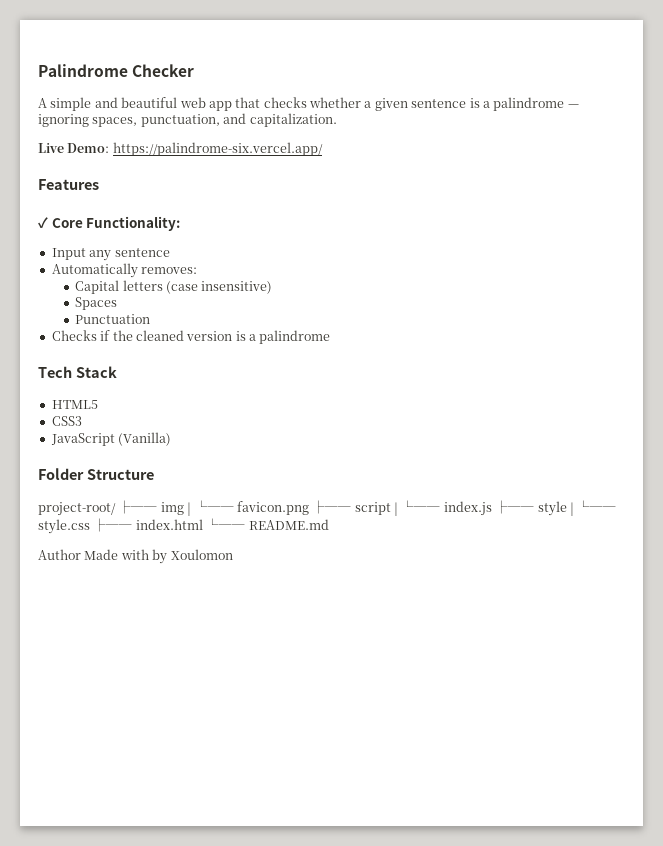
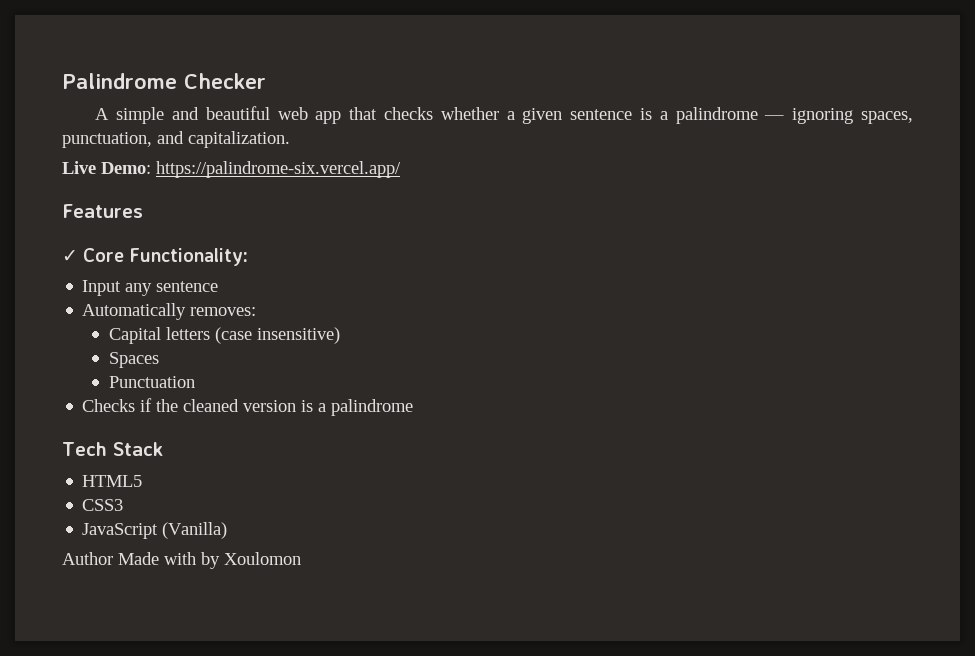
[38,468,154,480] [38,500,617,516] [38,518,329,534] // Folder Structure // project-root/ ├── img | └── favicon.png ├── script | └── index.js ├── style | └── style.css ├── index.html └── README.md -> (228, 530) none

